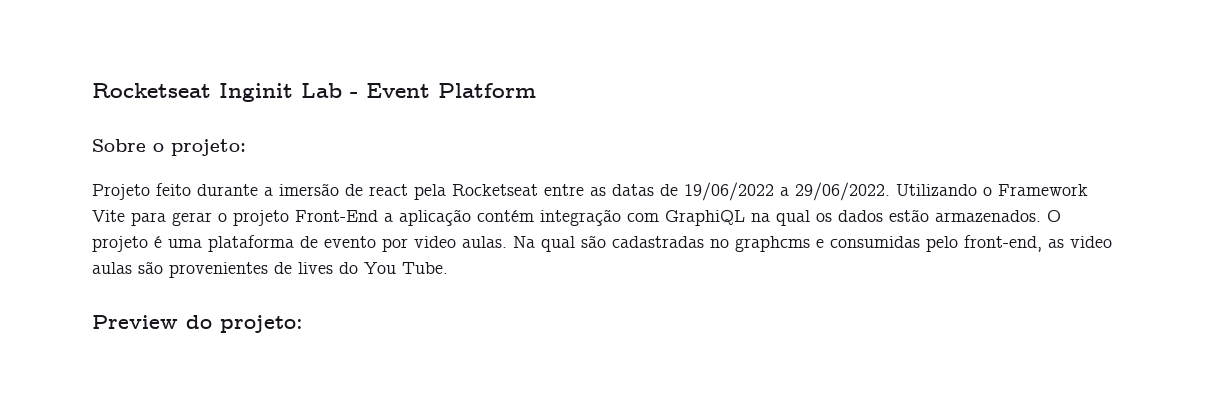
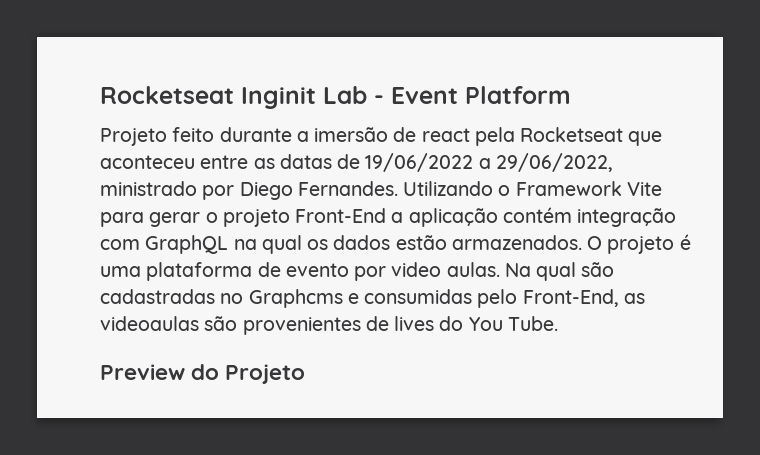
[92,139,246,156] // Sobre o projeto: -> (571, 95) none
(538, 190) none -> [628,131,663,146] [100,155,195,169] que aconteceu
[795,182,890,201] 29/06/2022. -> [495,153,613,172] [100,181,398,200] 29/06/2022, ministrado por Diego Fernandes.
[665,210,745,226] GraphiQL -> [145,235,229,254] GraphQL
[735,236,810,252] graphcms -> [248,289,343,308] Graphcms
[964,235,1112,252] [92,262,132,274] front-end, as video aulas -> [522,289,645,307] [100,316,199,331] Front-End, as videoaulas
[220,315,303,333] projeto: -> [225,364,306,384] Projeto

